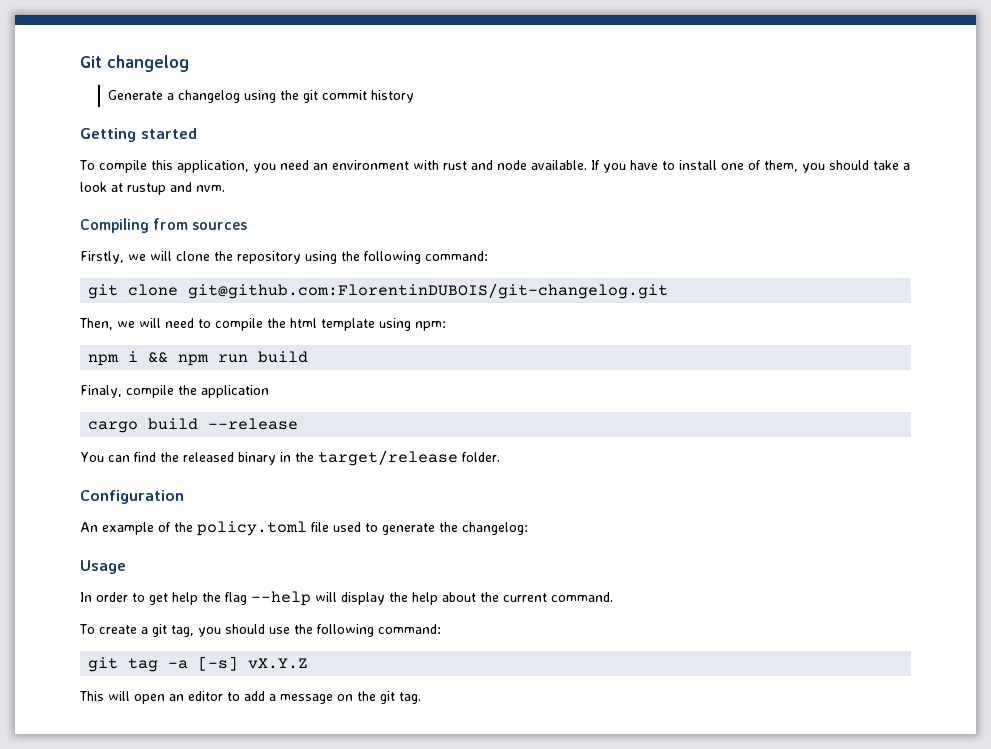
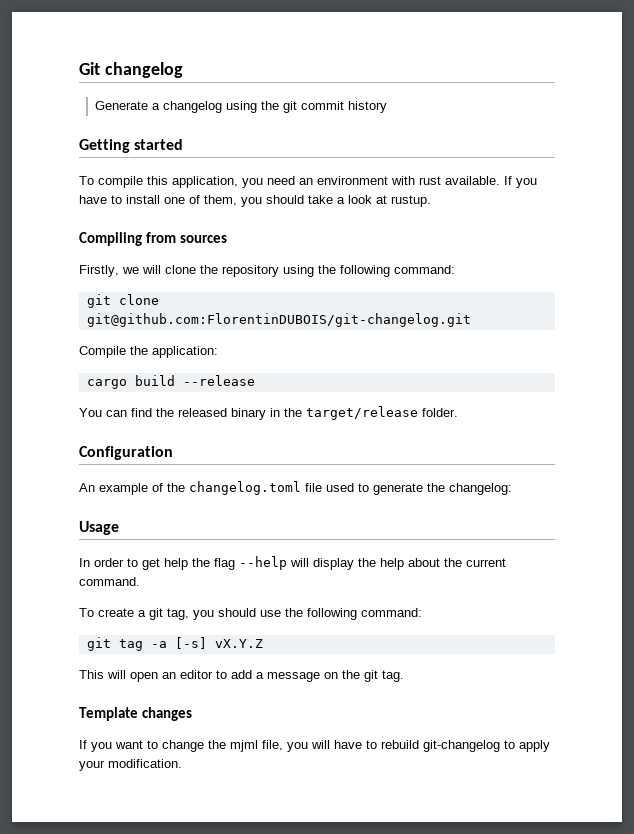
[470,160,527,170] and node -> (441, 180) none
[127,182,225,195] rustup and nvm. -> [391,195,431,207] rustup.
[79,318,446,331] [88,351,309,366] [80,385,269,398] Then, we will need to compile the html template using npm: // npm i && npm run build // Finaly, compile the application -> [79,346,218,358] Compile the application:
[197,521,307,536] policy.toml -> [189,481,301,495] changelog.toml
(421, 698) none -> [79,707,193,721] [79,740,550,752] [79,759,182,771] // Template changes // If you want to change the mjml file, you will have to rebuild git-changelog to apply your modification.

